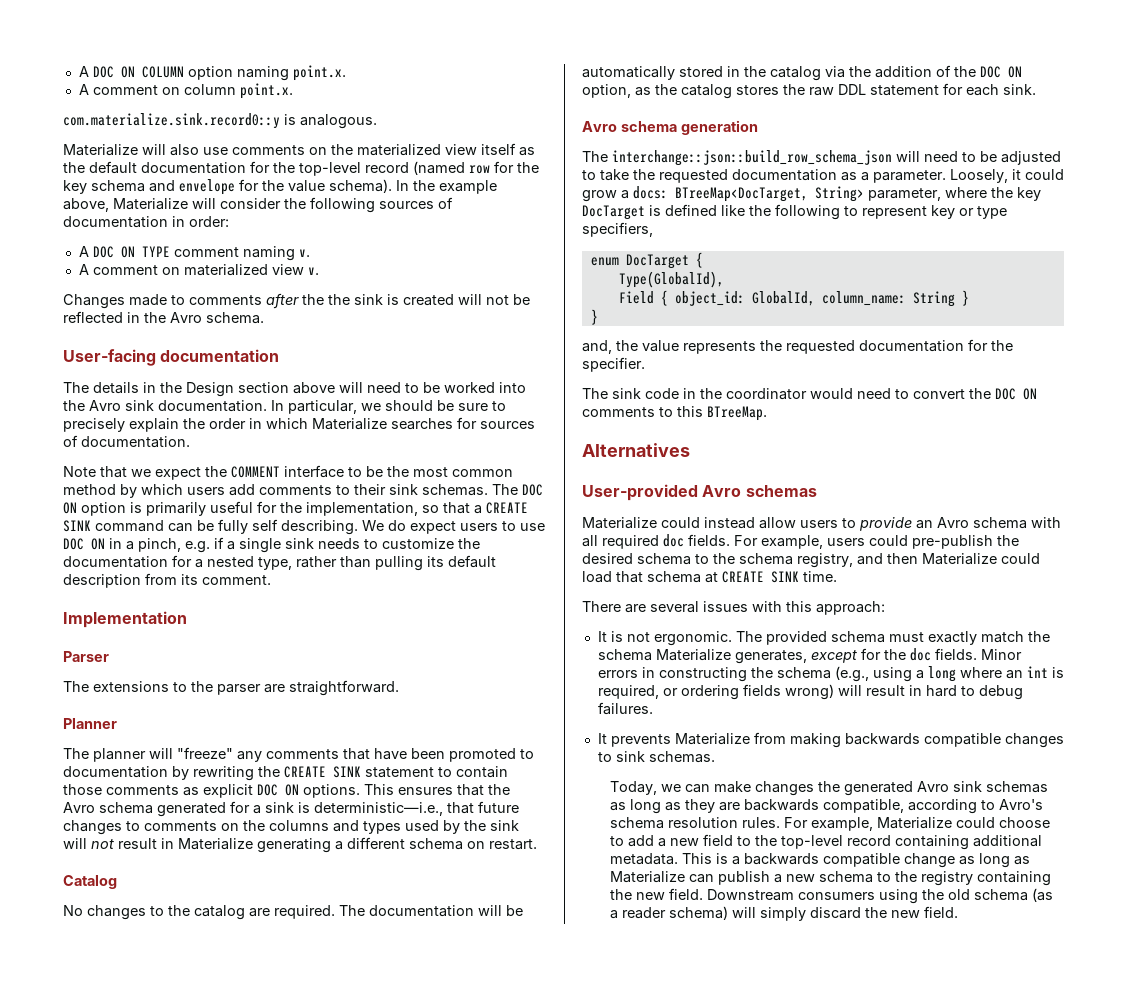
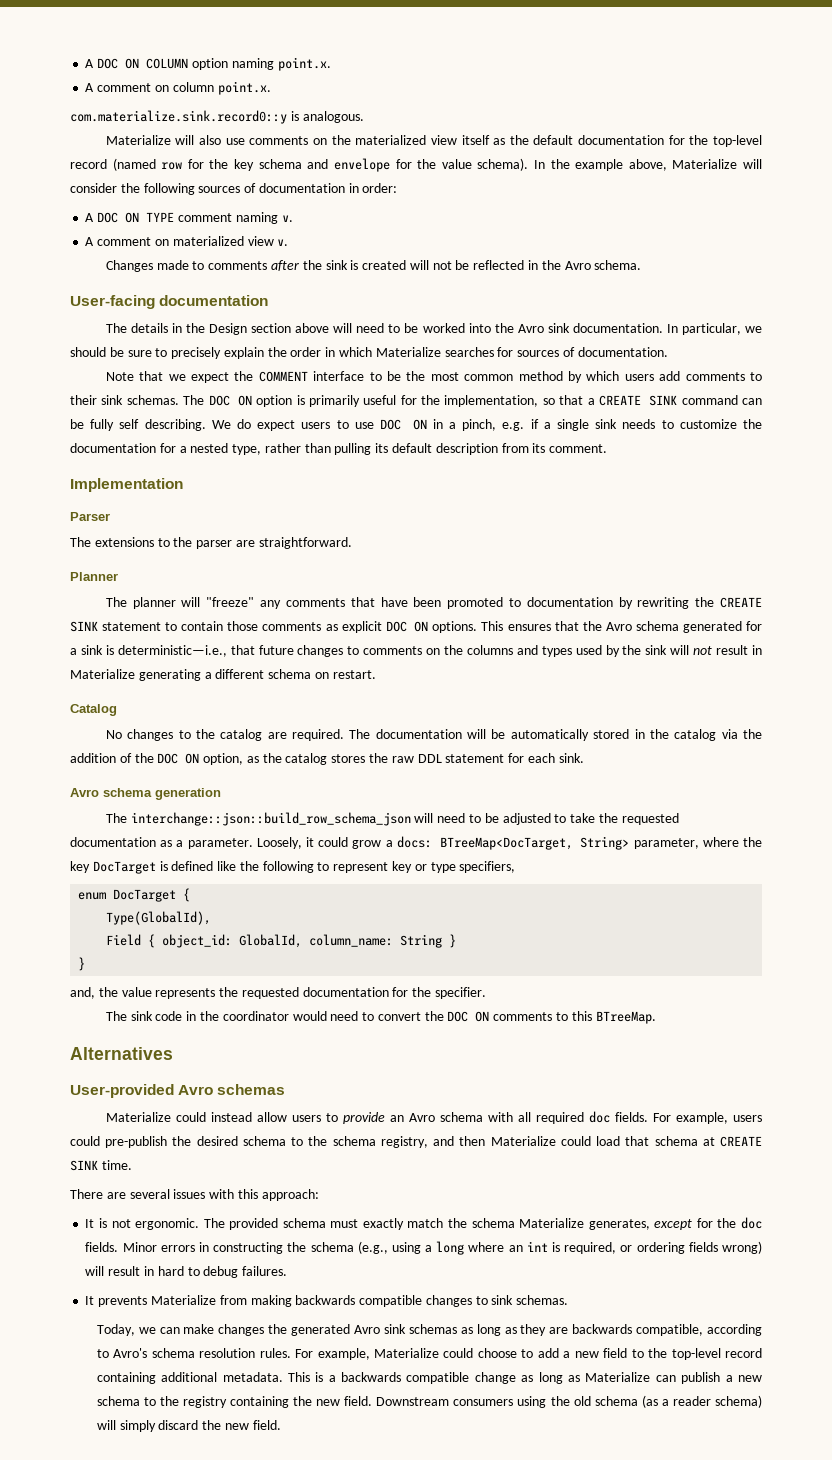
[328,294,350,305] the -> (322, 265) none

